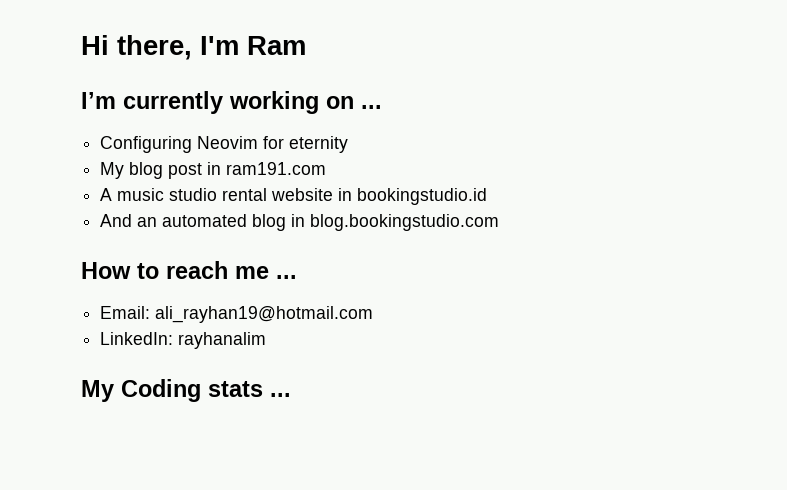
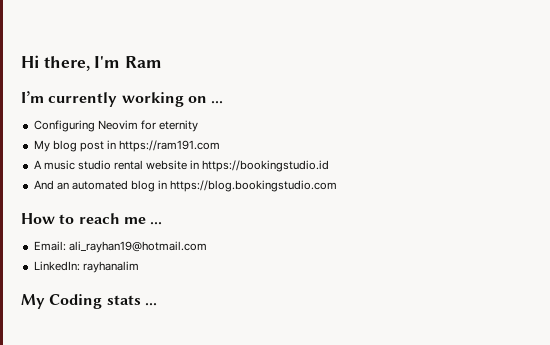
[226,162,327,175] ram191.com -> [119,140,221,152] https://ram191.com
[357,188,488,205] bookingstudio.id -> [202,160,330,172] https://bookingstudio.id
[310,214,500,231] blog.bookingstudio.com -> [170,180,338,192] https://blog.bookingstudio.com

